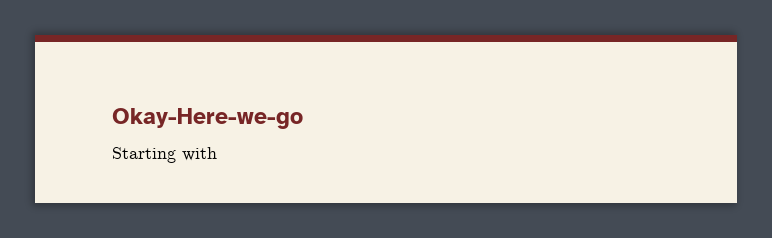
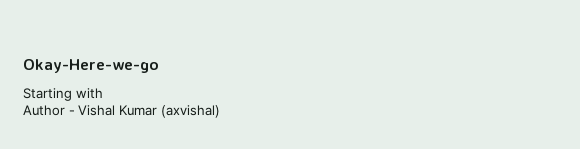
(217, 154) none -> [23,105,220,118] // Author - Vishal Kumar (axvishal)

